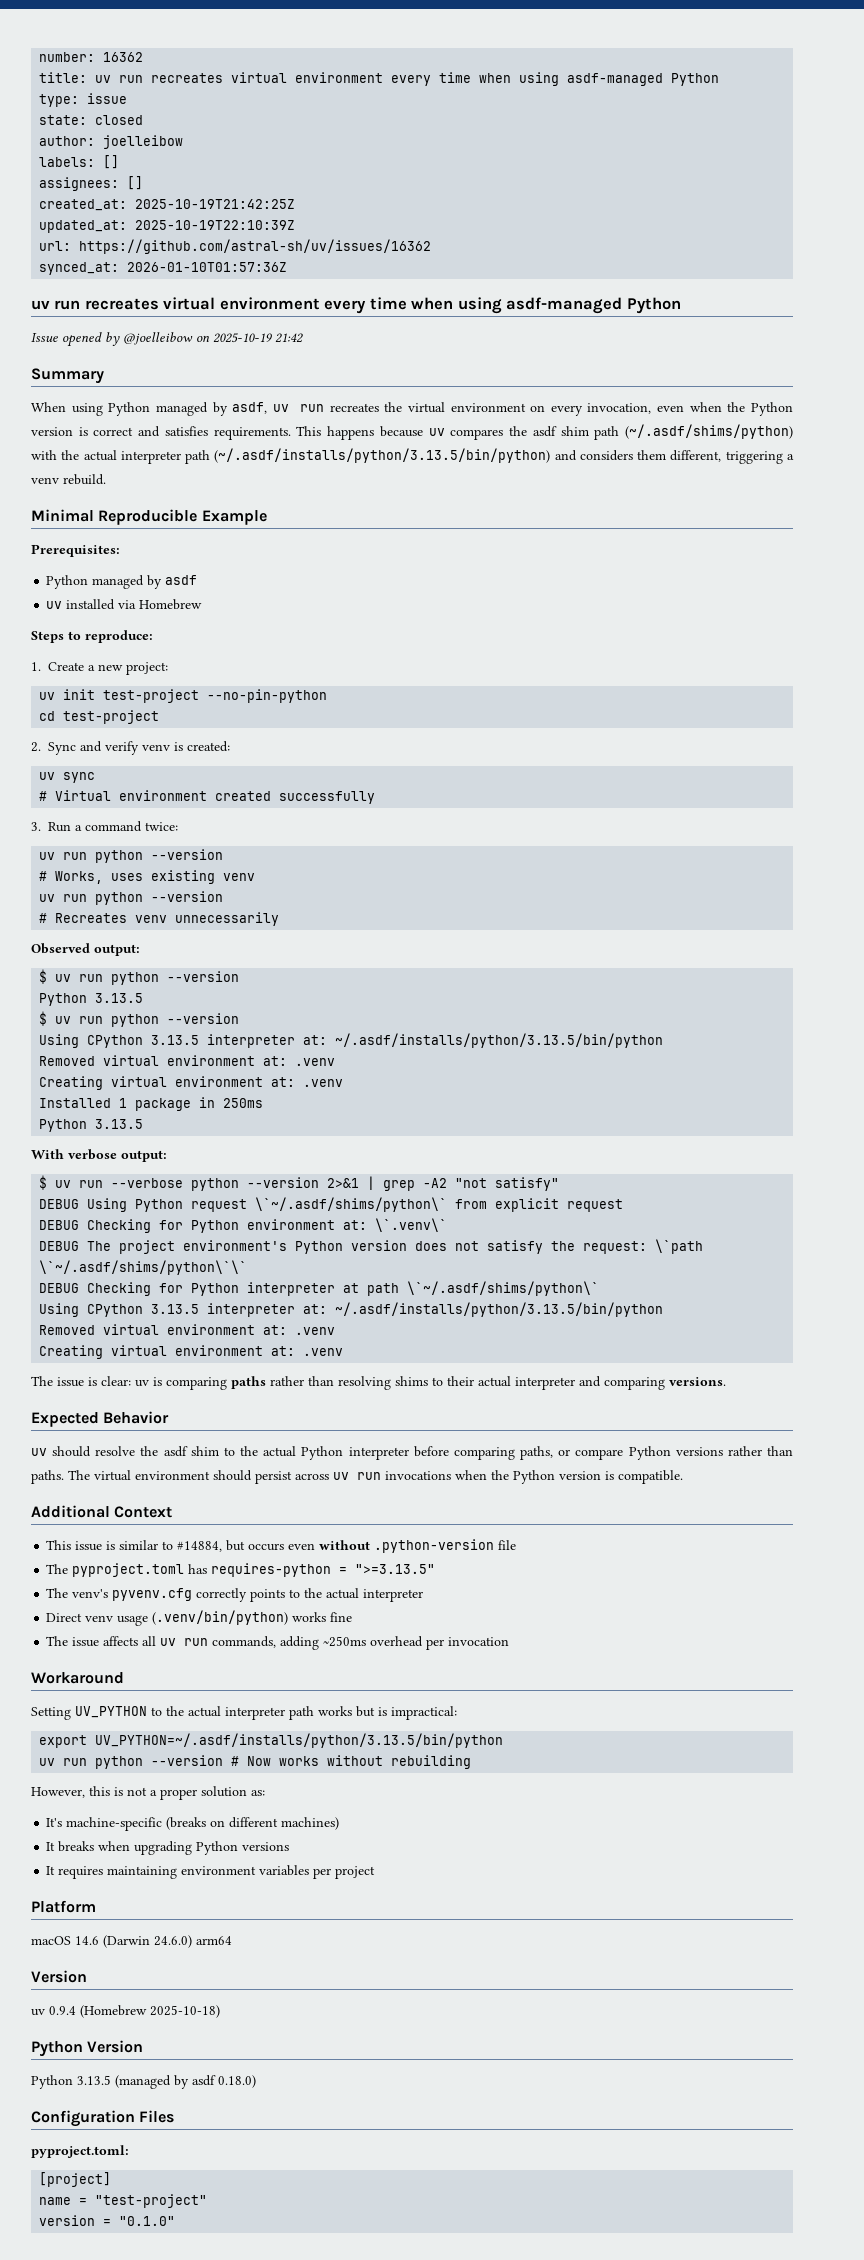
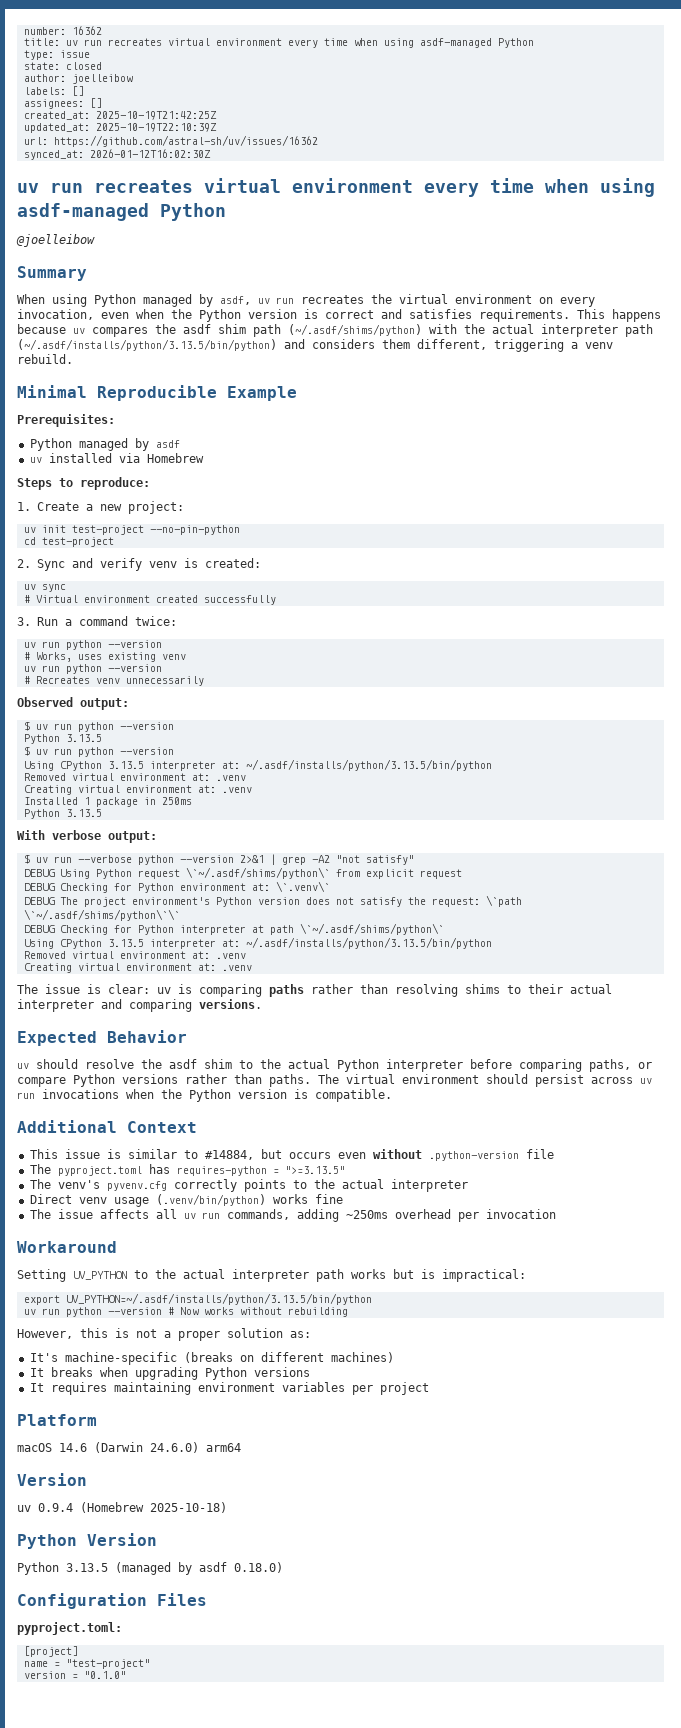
[127,262,288,272] 2026-01-10T01:57:36Z -> [89,149,211,158] 2026-01-12T16:02:30Z
[31,332,304,347] Issue opened by @joelleibow on 2025-10-19 21:42 -> [16,234,95,247] @joelleibow

